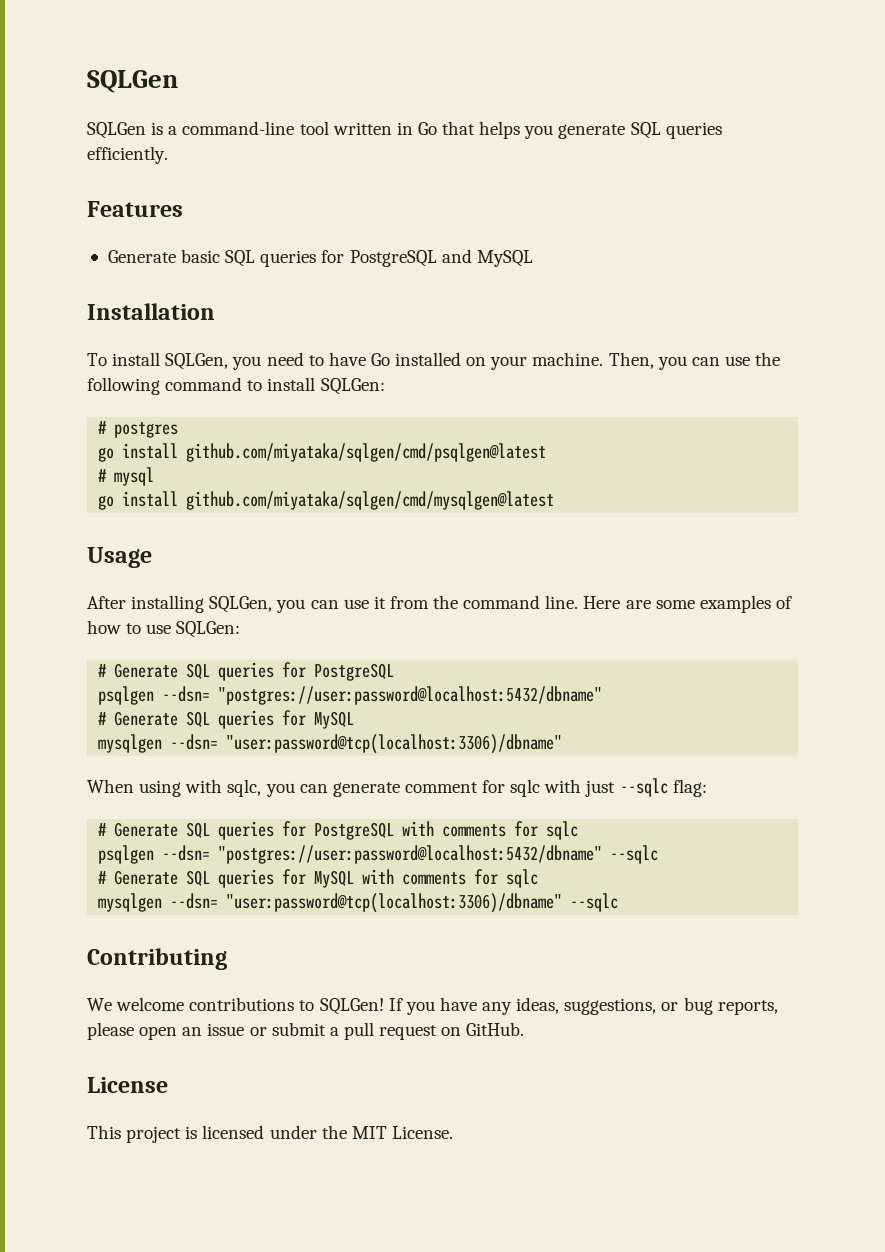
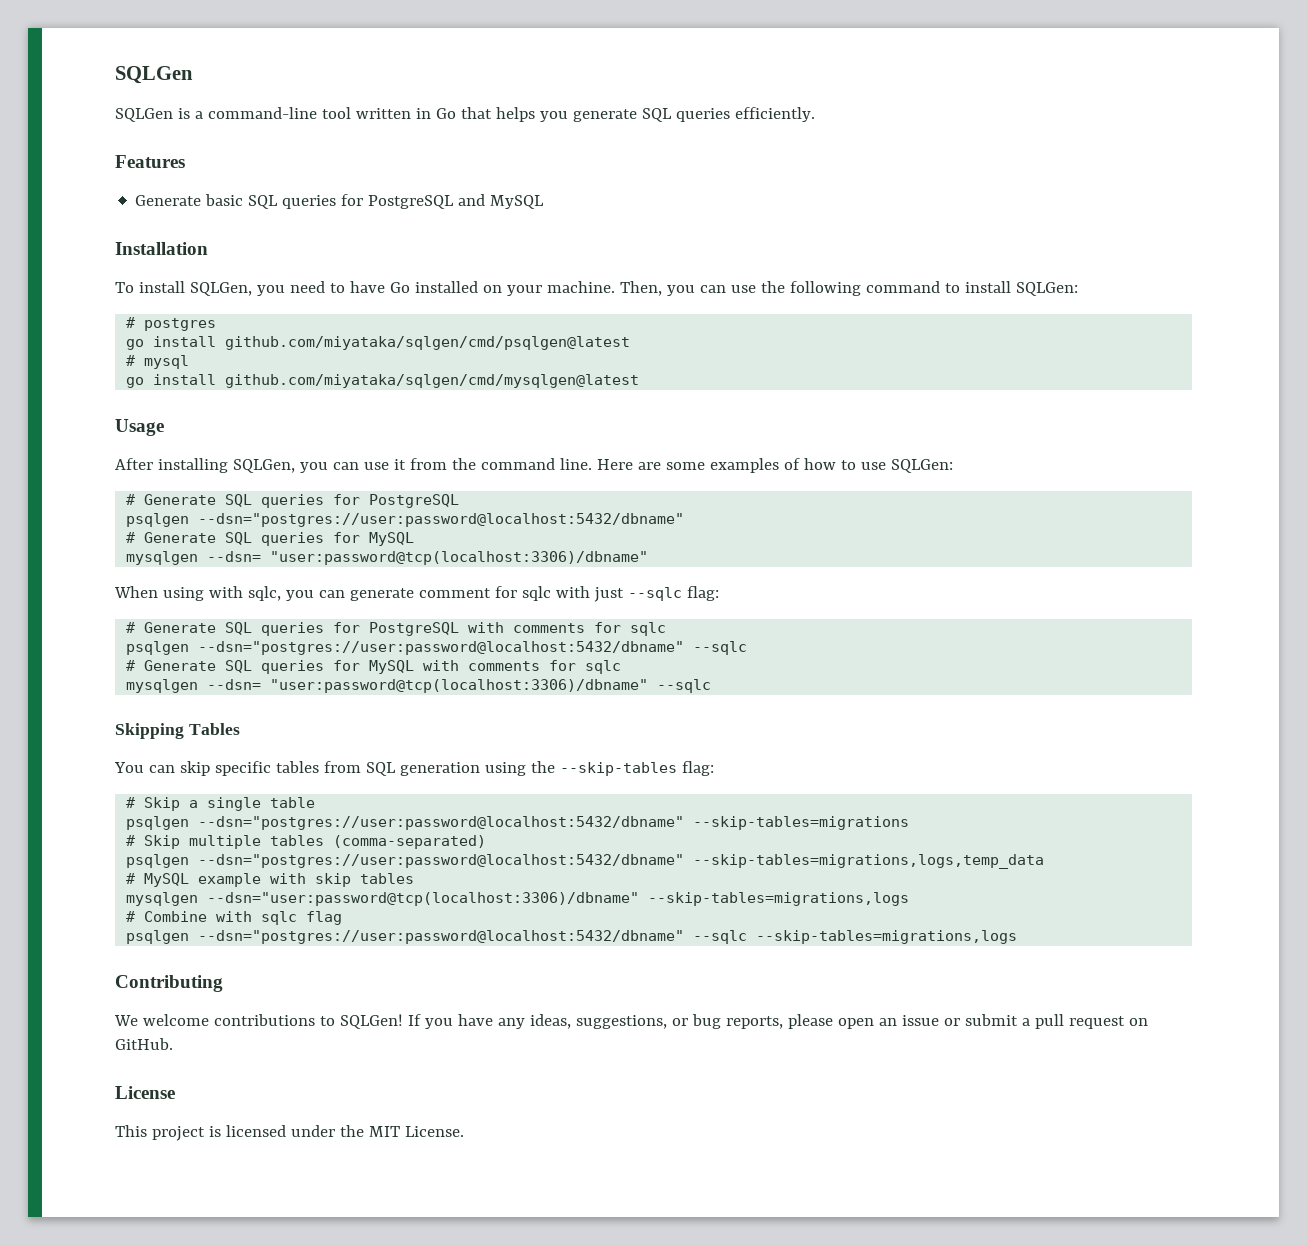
[162,686,603,705] --dsn= "postgres://user:password@localhost:5432/dbname" -> [198,513,685,527] --dsn="postgres://user:password@localhost:5432/dbname"
[162,845,603,864] --dsn= "postgres://user:password@localhost:5432/dbname" -> [198,641,685,655] --dsn="postgres://user:password@localhost:5432/dbname"
(619, 902) none -> [115,723,240,739] [114,761,714,776] [126,797,316,811] [126,816,910,830] [126,835,487,849] [126,854,1045,869] [126,873,415,887] [126,892,910,906] [126,911,343,925] [126,930,1018,944] // Skipping Tables // You can skip specific tables from SQL generation using the --skip-tables flag: // # Skip a single table // psqlgen --dsn="postgres://user:password@localhost:5432/dbname" --skip-tables=migrations // # Skip multiple tables (comma-separated) // psqlgen --dsn="postgres://user:password@localhost:5432/dbname" --skip-tables=migrations,logs,temp_data // # MySQL example with skip tables // mysqlgen --dsn="user:password@tcp(localhost:3306)/dbname" --skip-tables=migrations,logs // # Combine with sqlc flag // psqlgen --dsn="postgres://user:password@localhost:5432/dbname" --sqlc --skip-tables=migrations,logs

